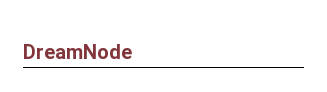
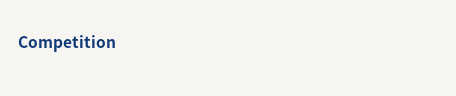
[23,44,132,59] DreamNode -> [18,35,116,52] Competition

